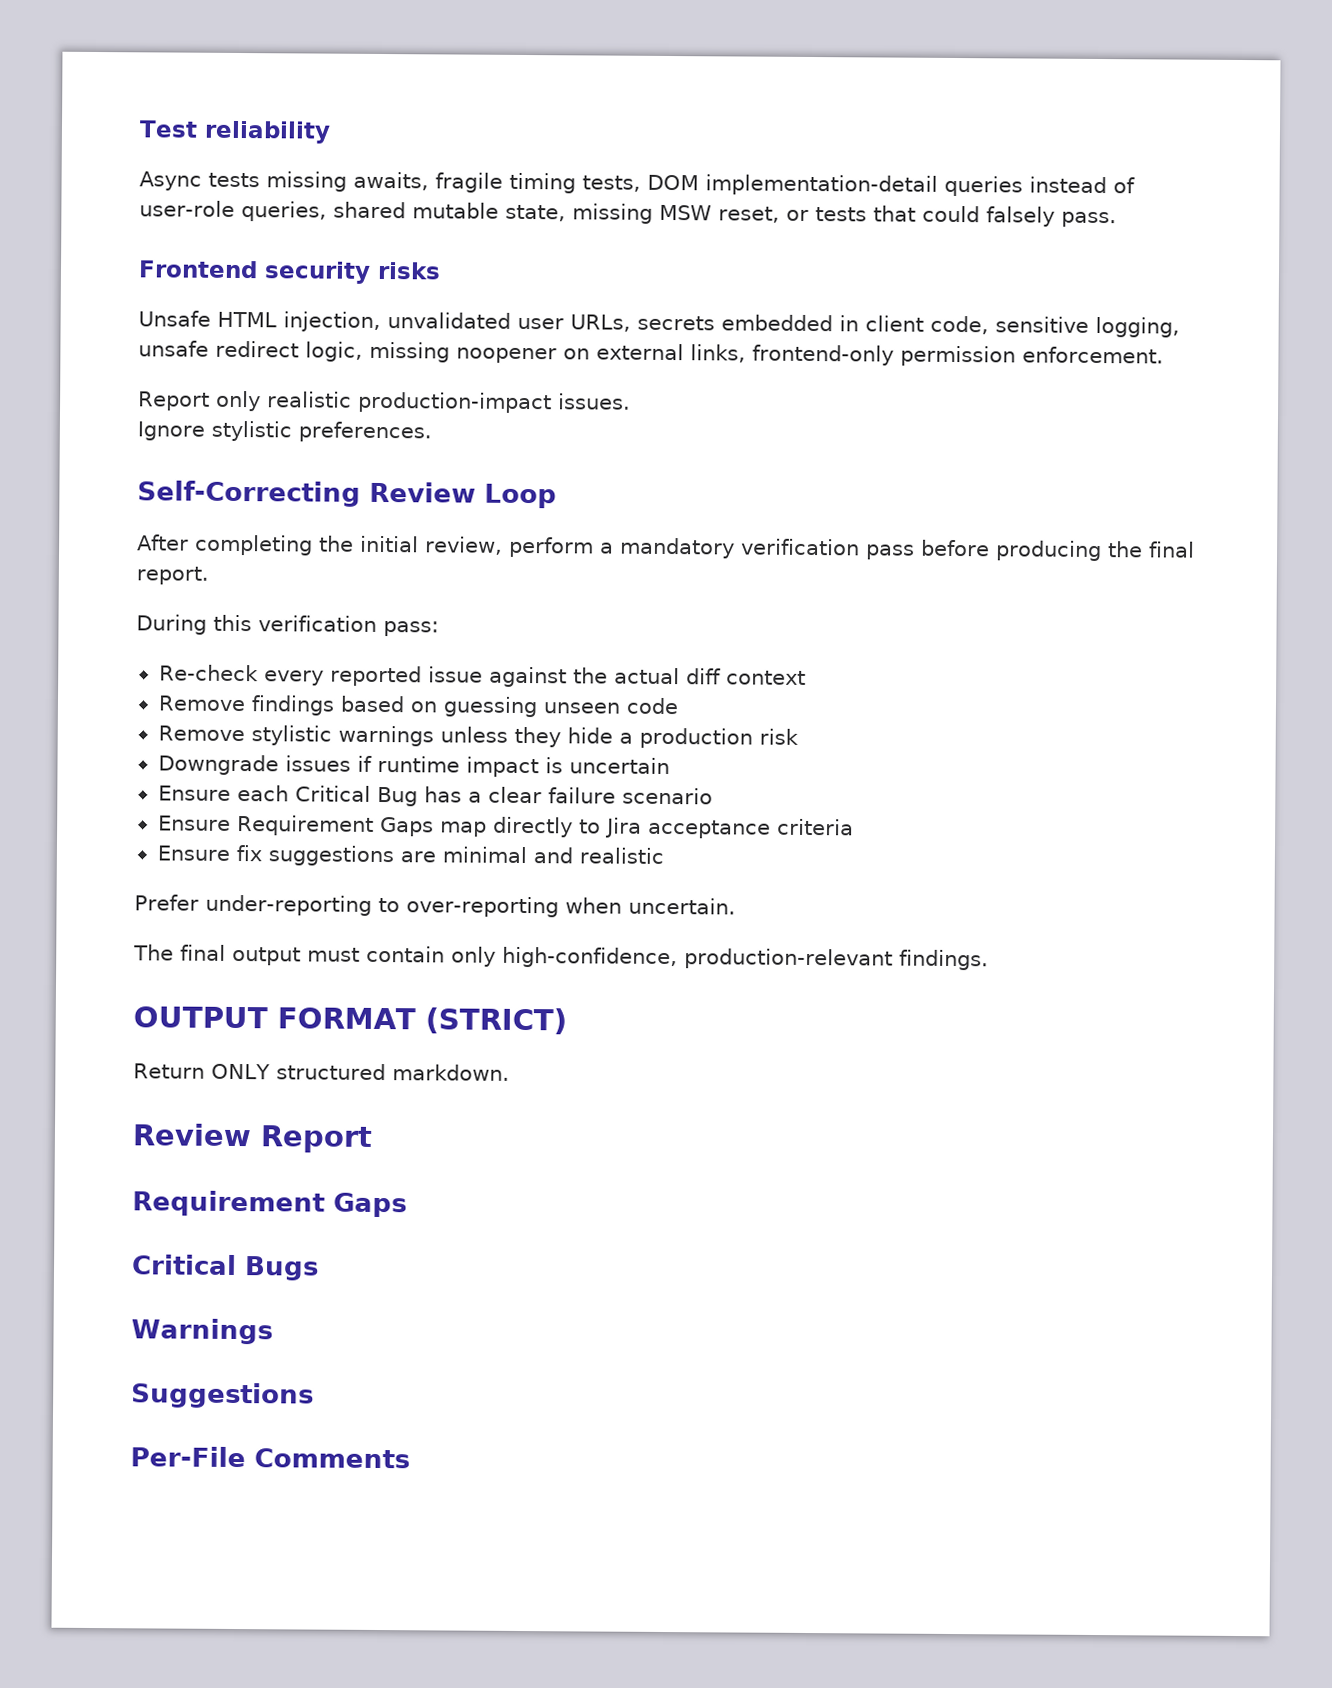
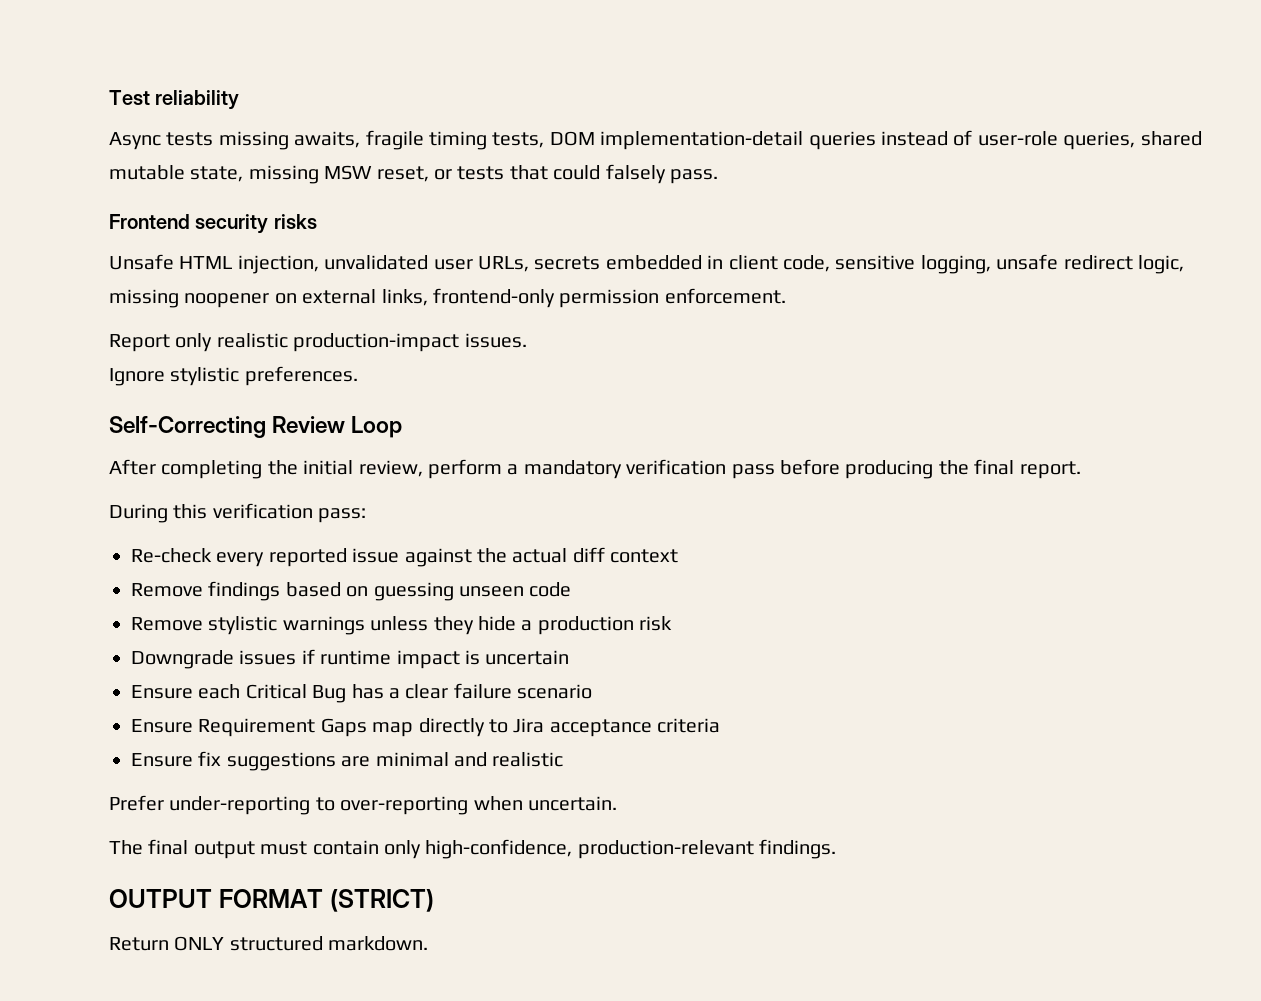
[132,1123,373,1153] [132,1190,407,1218] [131,1254,319,1281] [131,1318,273,1345] [131,1382,314,1409] [130,1446,410,1469] // Review Report // Requirement Gaps // Critical Bugs // Warnings // Suggestions // Per-File Comments -> (429, 943) none

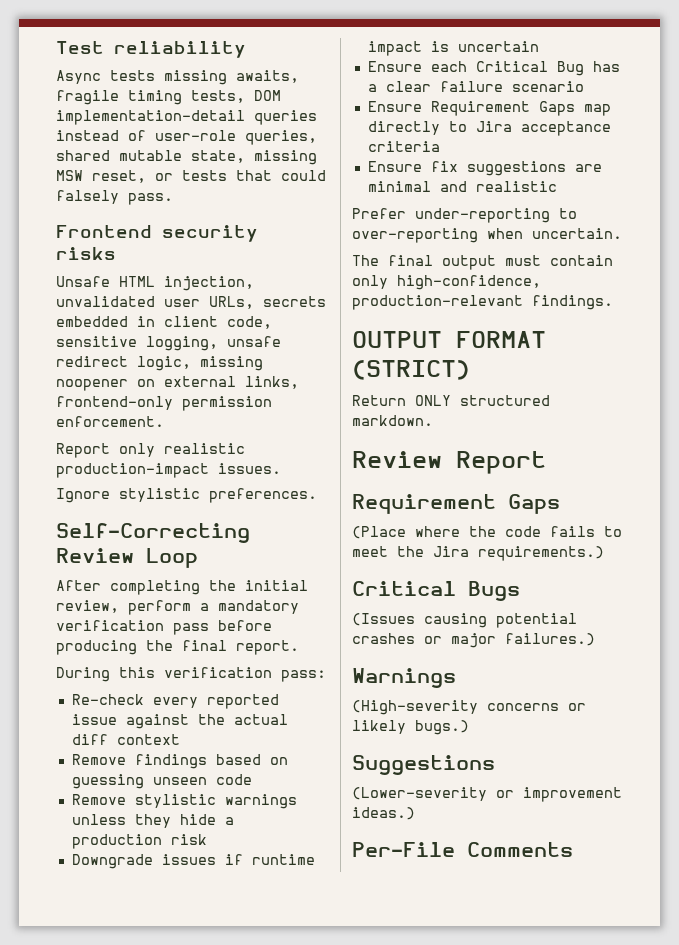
(429, 943) none -> [352,451,546,474] [352,494,560,514] [352,526,622,539] [352,546,604,561] [352,581,520,601] [352,613,577,628] [352,633,595,648] [352,668,456,688] [352,700,586,715] [352,720,469,735] [352,755,495,775] [352,787,622,802] [352,807,415,820] [352,842,573,857] // Review Report // Requirement Gaps // (Place where the code fails to meet the Jira requirements.) // Critical Bugs // (Issues causing potential crashes or major failures.) // Warnings // (High-severity concerns or likely bugs.) // Suggestions // (Lower-severity or improvement ideas.) // Per-File Comments

